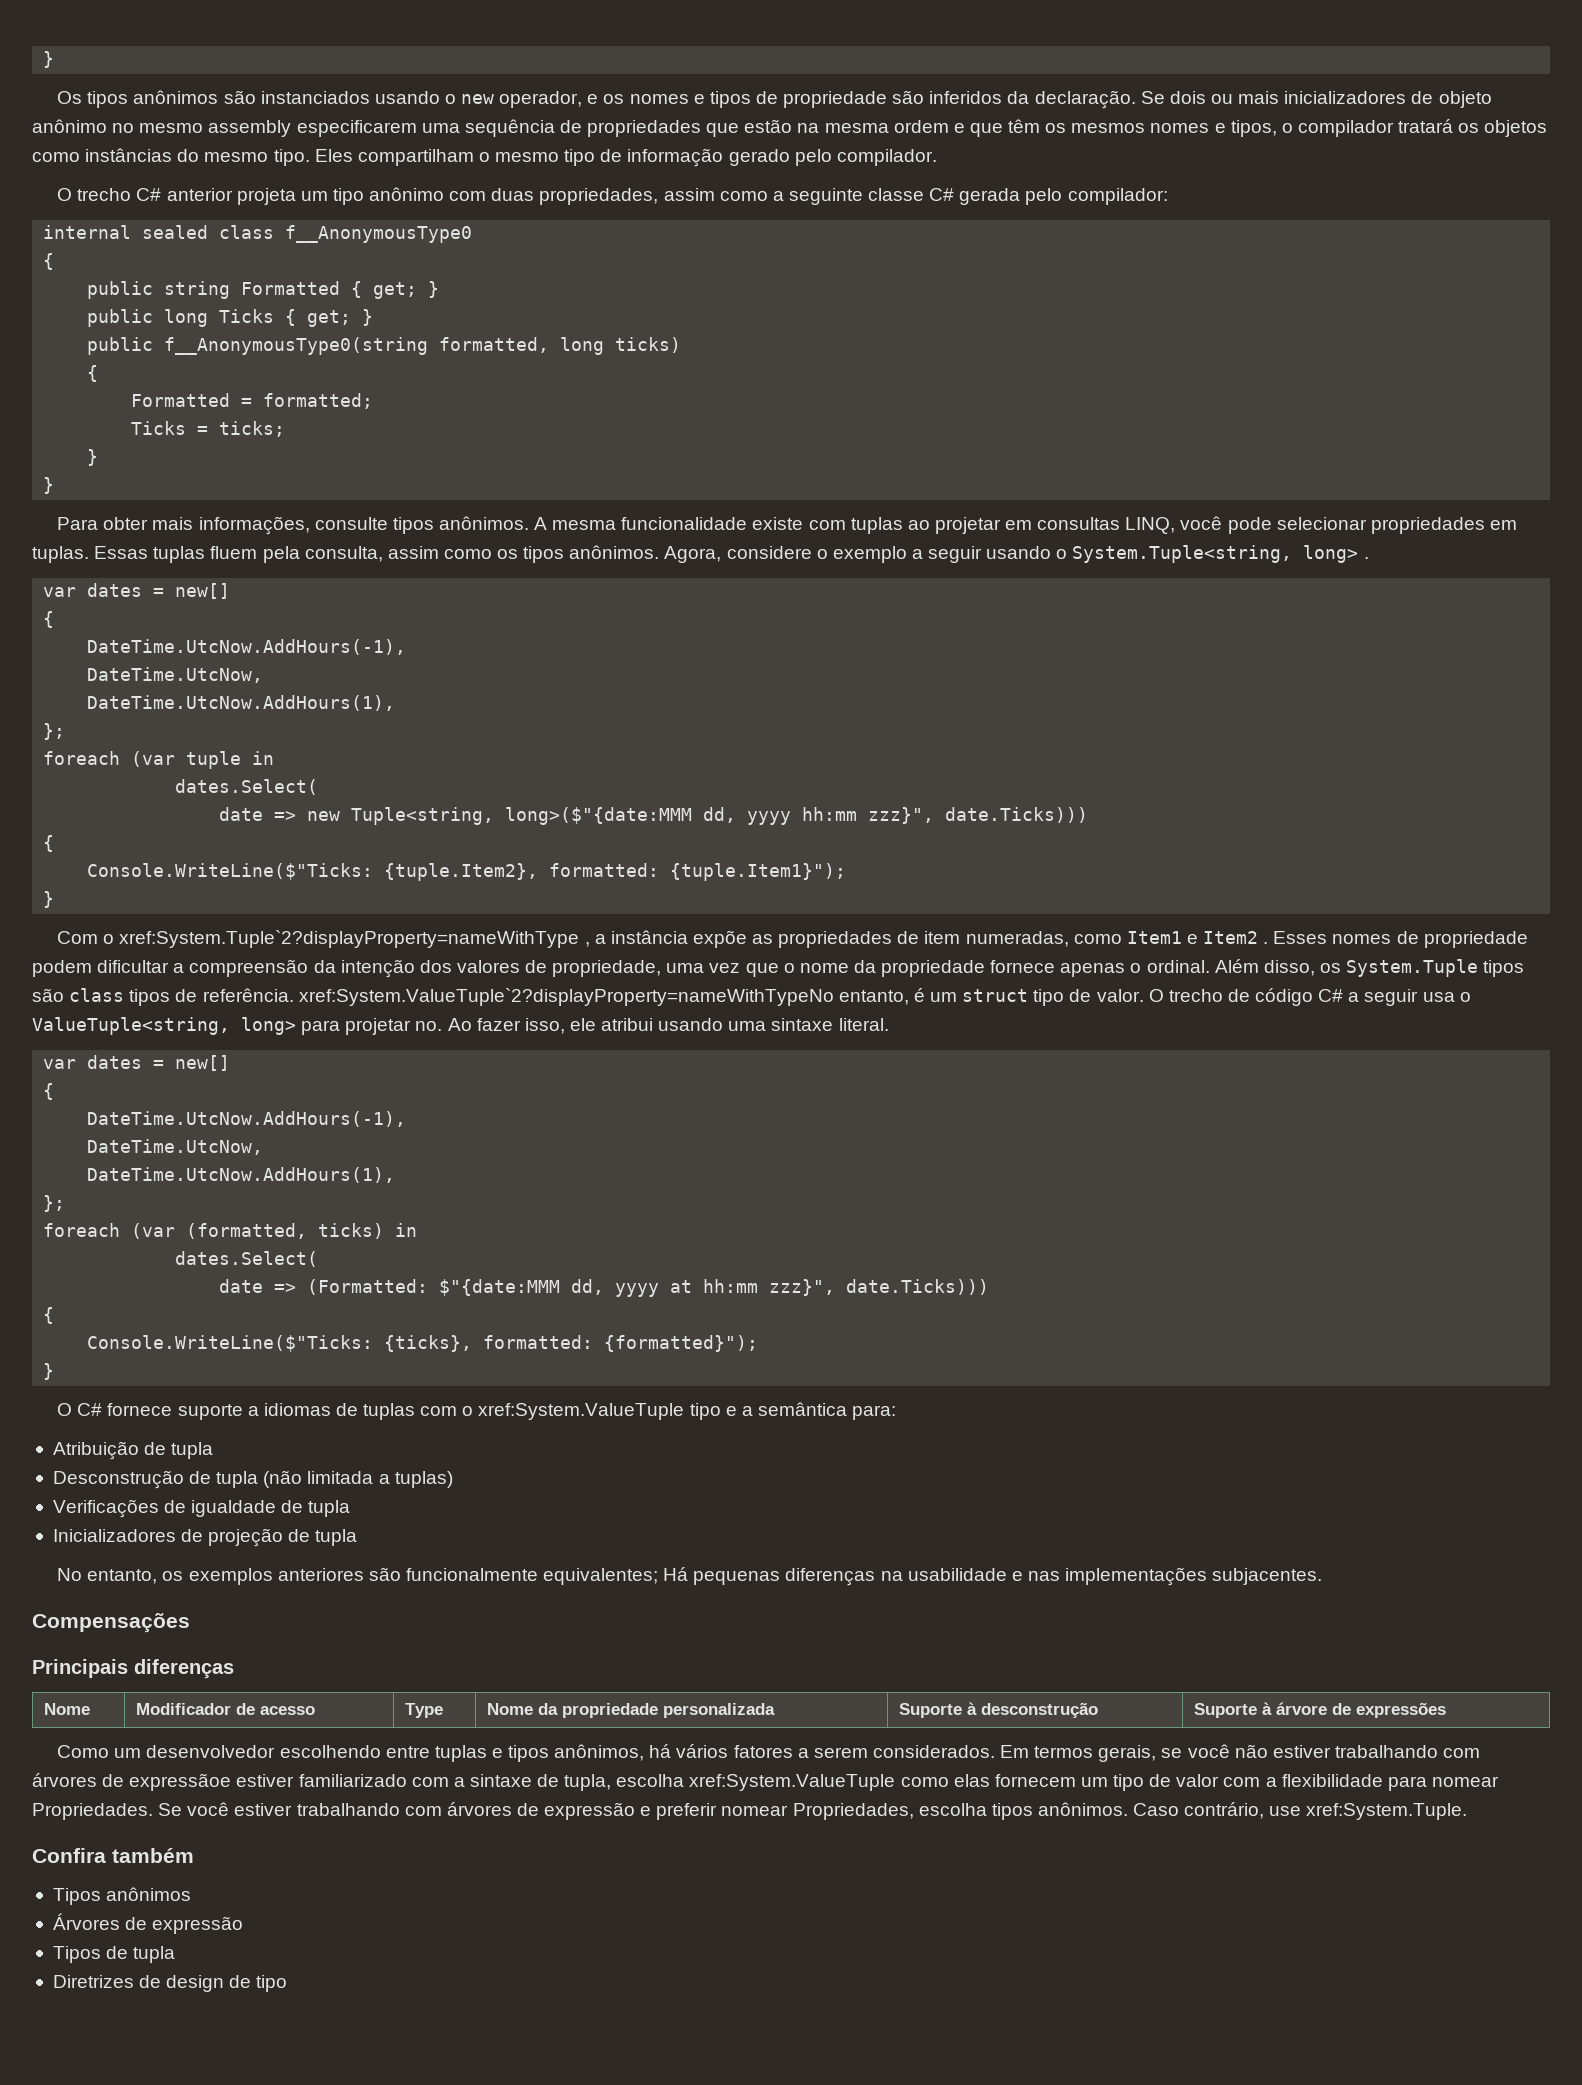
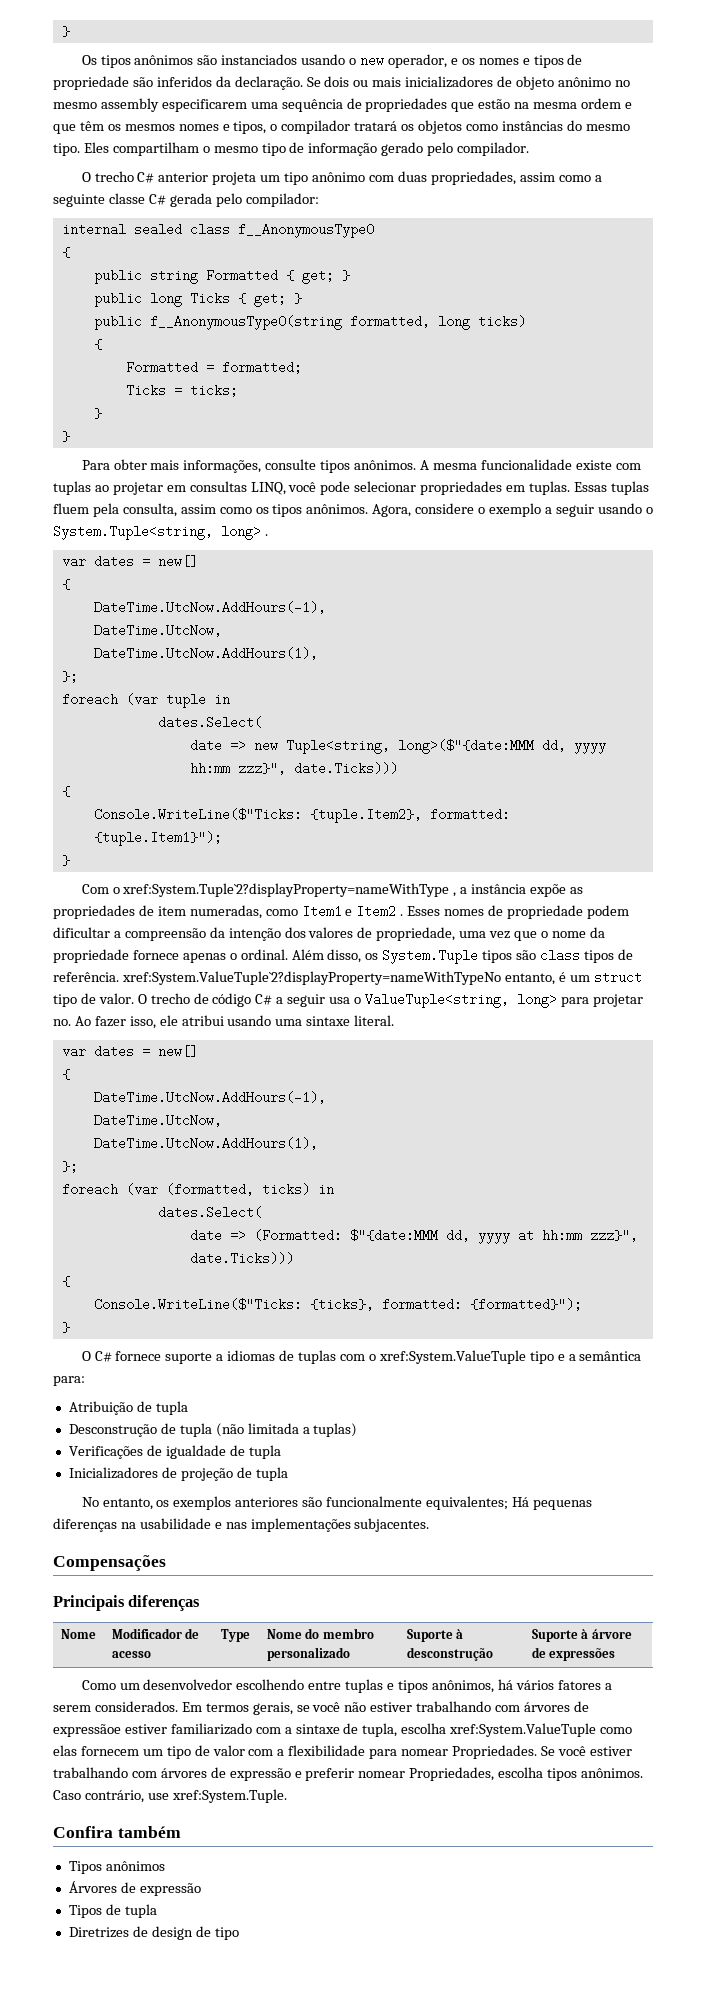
[537,1703,775,1718] da propriedade personalizada -> [305,1628,374,1639] [266,1647,350,1661] do membro personalizado

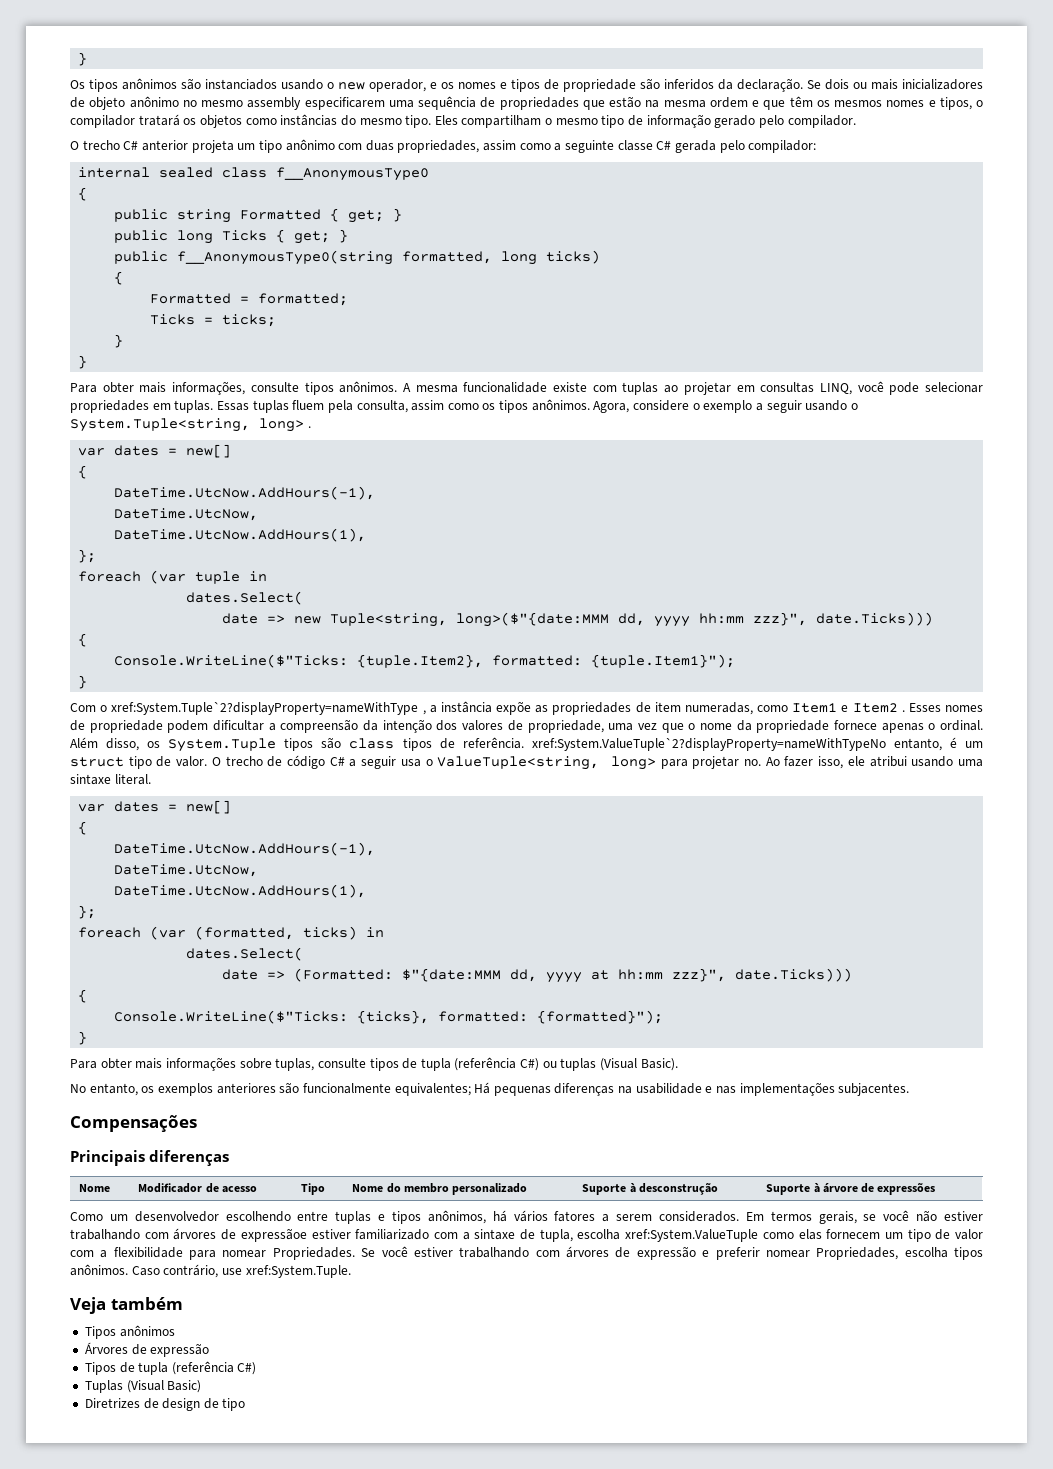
[81,1350,642,1364] [53,1376,85,1386] [68,1401,188,1415] [68,1423,358,1437] [68,1445,281,1459] [68,1467,288,1481] O C# fornece suporte a idiomas de tuplas com o xref:System.ValueTuple tipo e a semântica para: // Atribuição de tupla // Desconstrução de tupla (não limitada a tuplas) // Verificações de igualdade de tupla // Inicializadores de projeção de tupla -> [70,1057,678,1071] Para obter mais informações sobre tuplas, consulte tipos de tupla (referência C#) ou tuplas (Visual Basic).
[220,1629,250,1642] Type -> [301,1183,326,1195] Tipo
[53,1826,113,1838] Confira -> [70,1297,106,1314] Veja
(157, 1911) none -> [171,1361,257,1375] [84,1380,202,1393] (referência C#) // Tuplas (Visual Basic)

